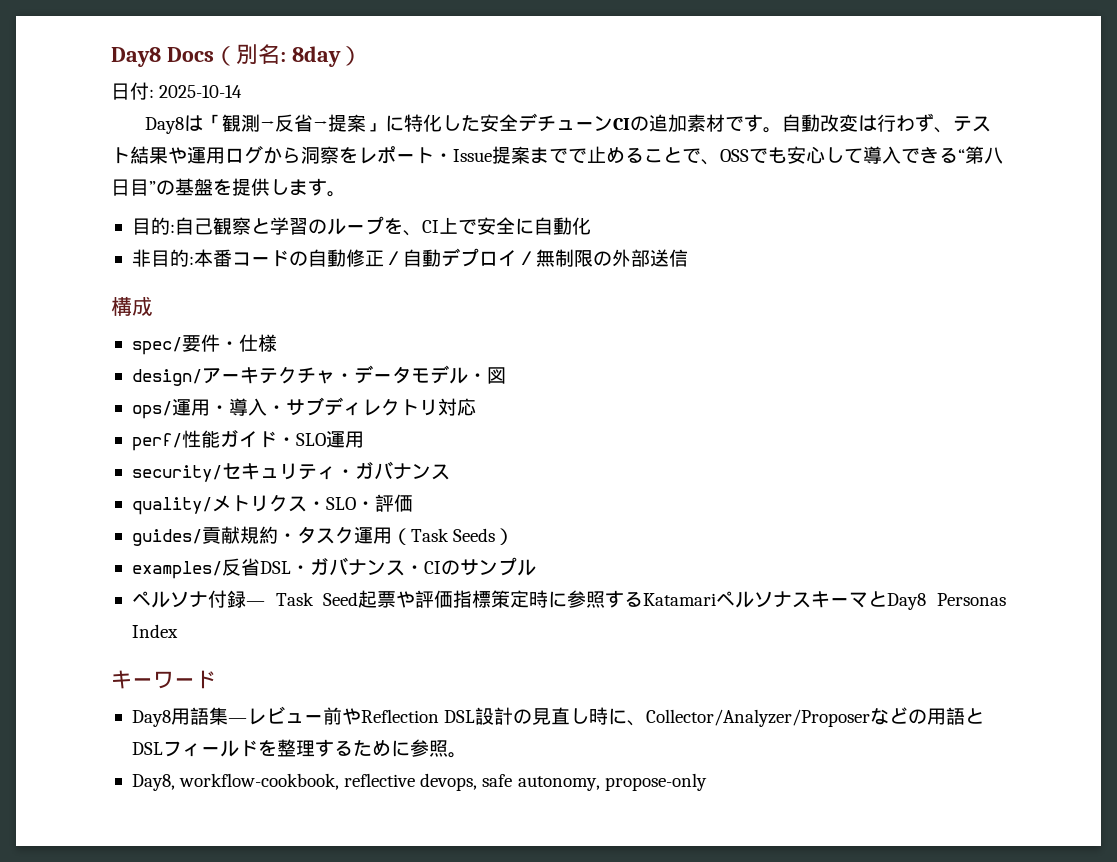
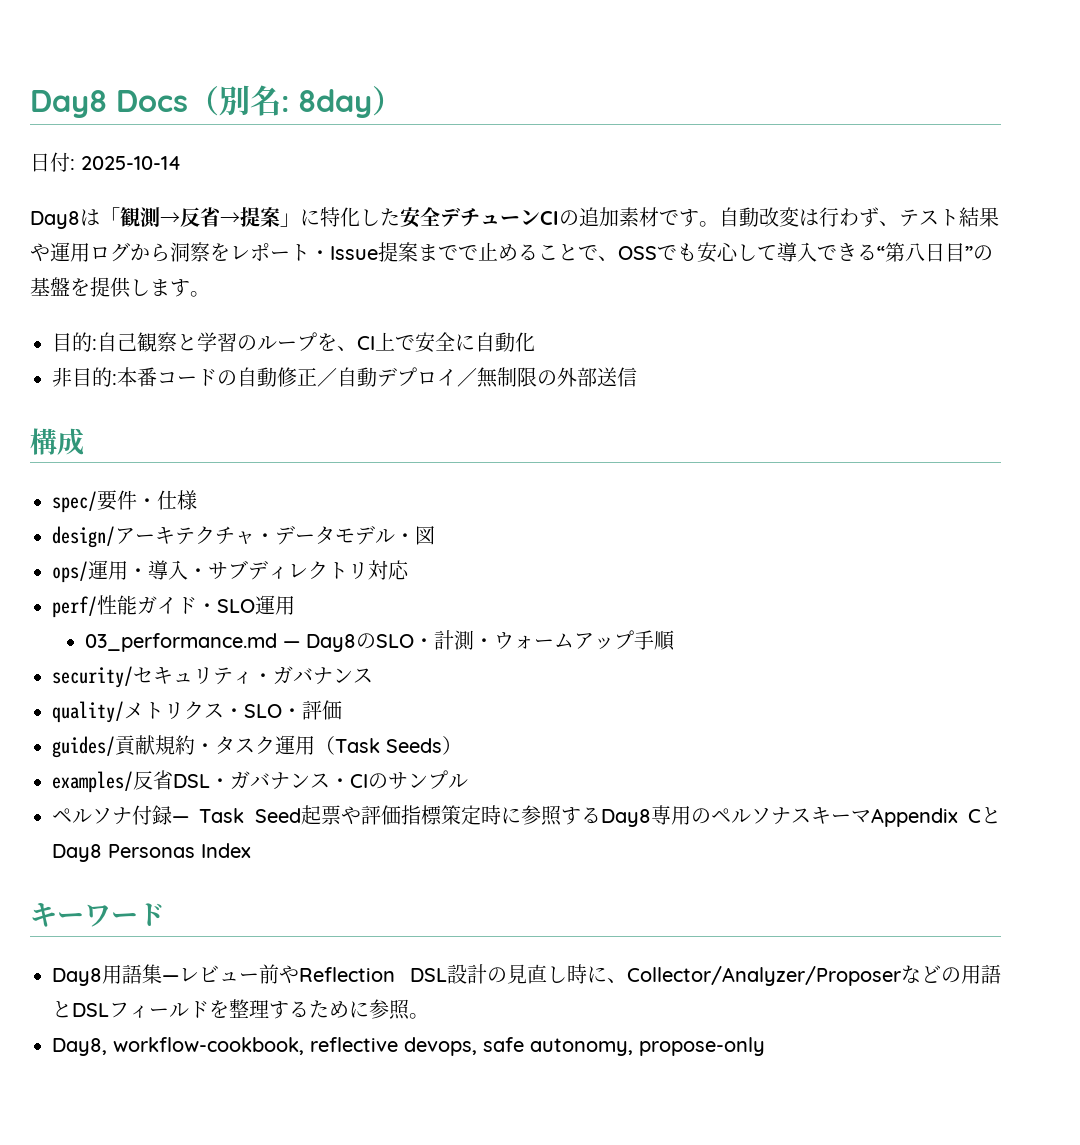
(364, 439) none -> [84,630,675,652] // 03_performance.md — Day8のSLO・計測・ウォームアップ手順
[643,593,717,606] Katamari -> [600,805,711,827] Day8専用の
(869, 600) none -> [870,808,982,827] Appendix C

